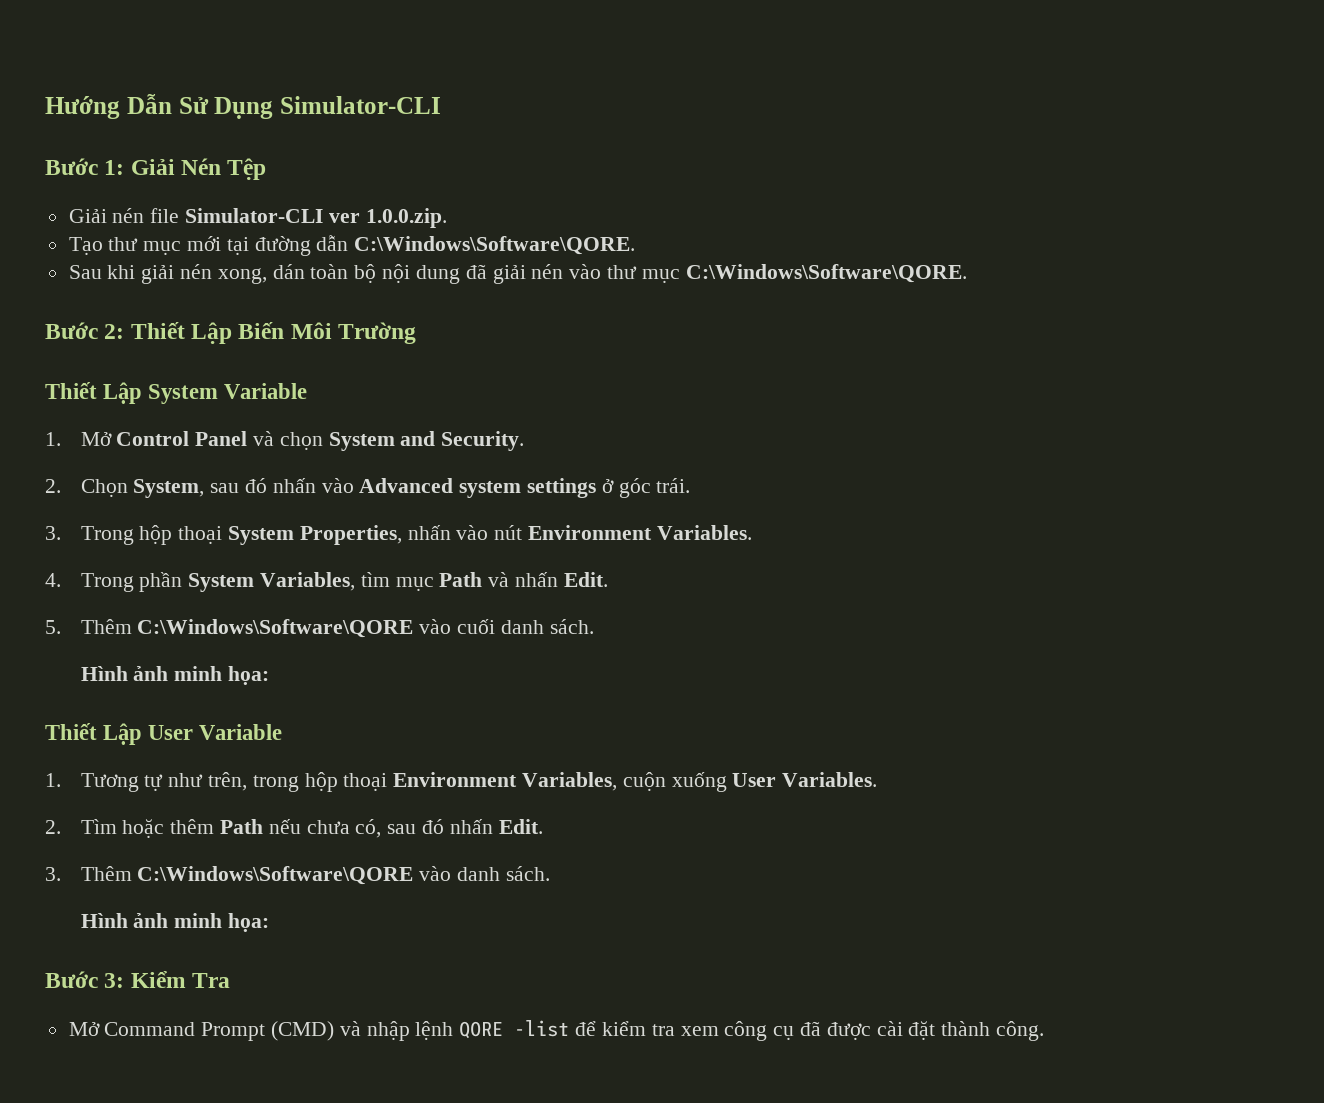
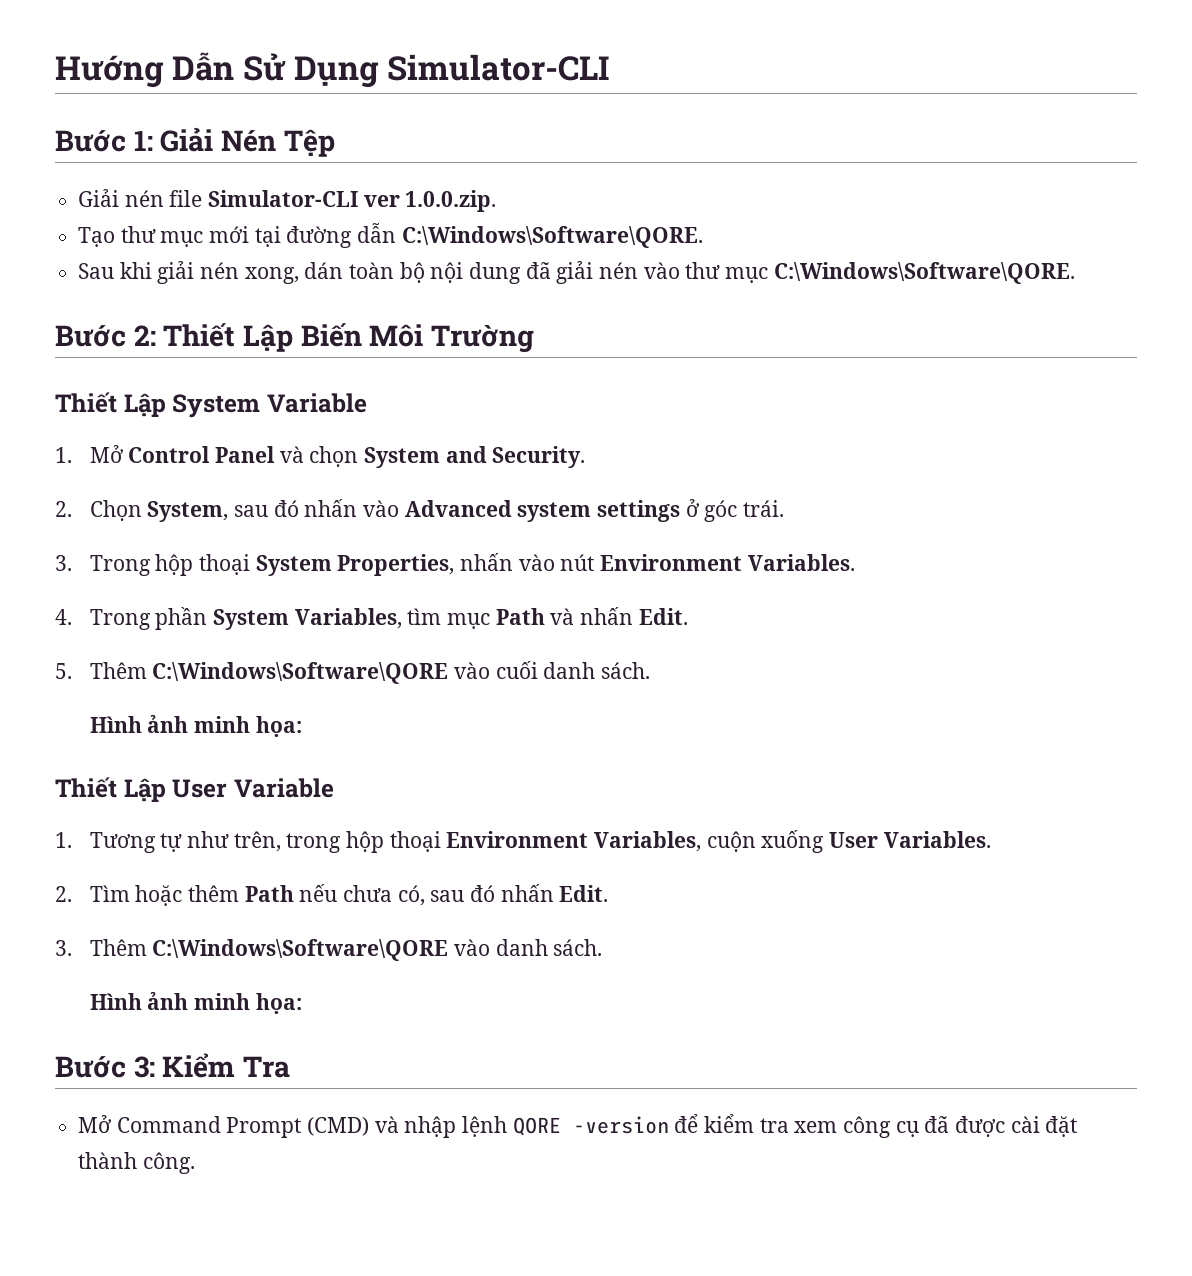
[514,1020,570,1037] -list -> [572,1116,669,1134] -version

